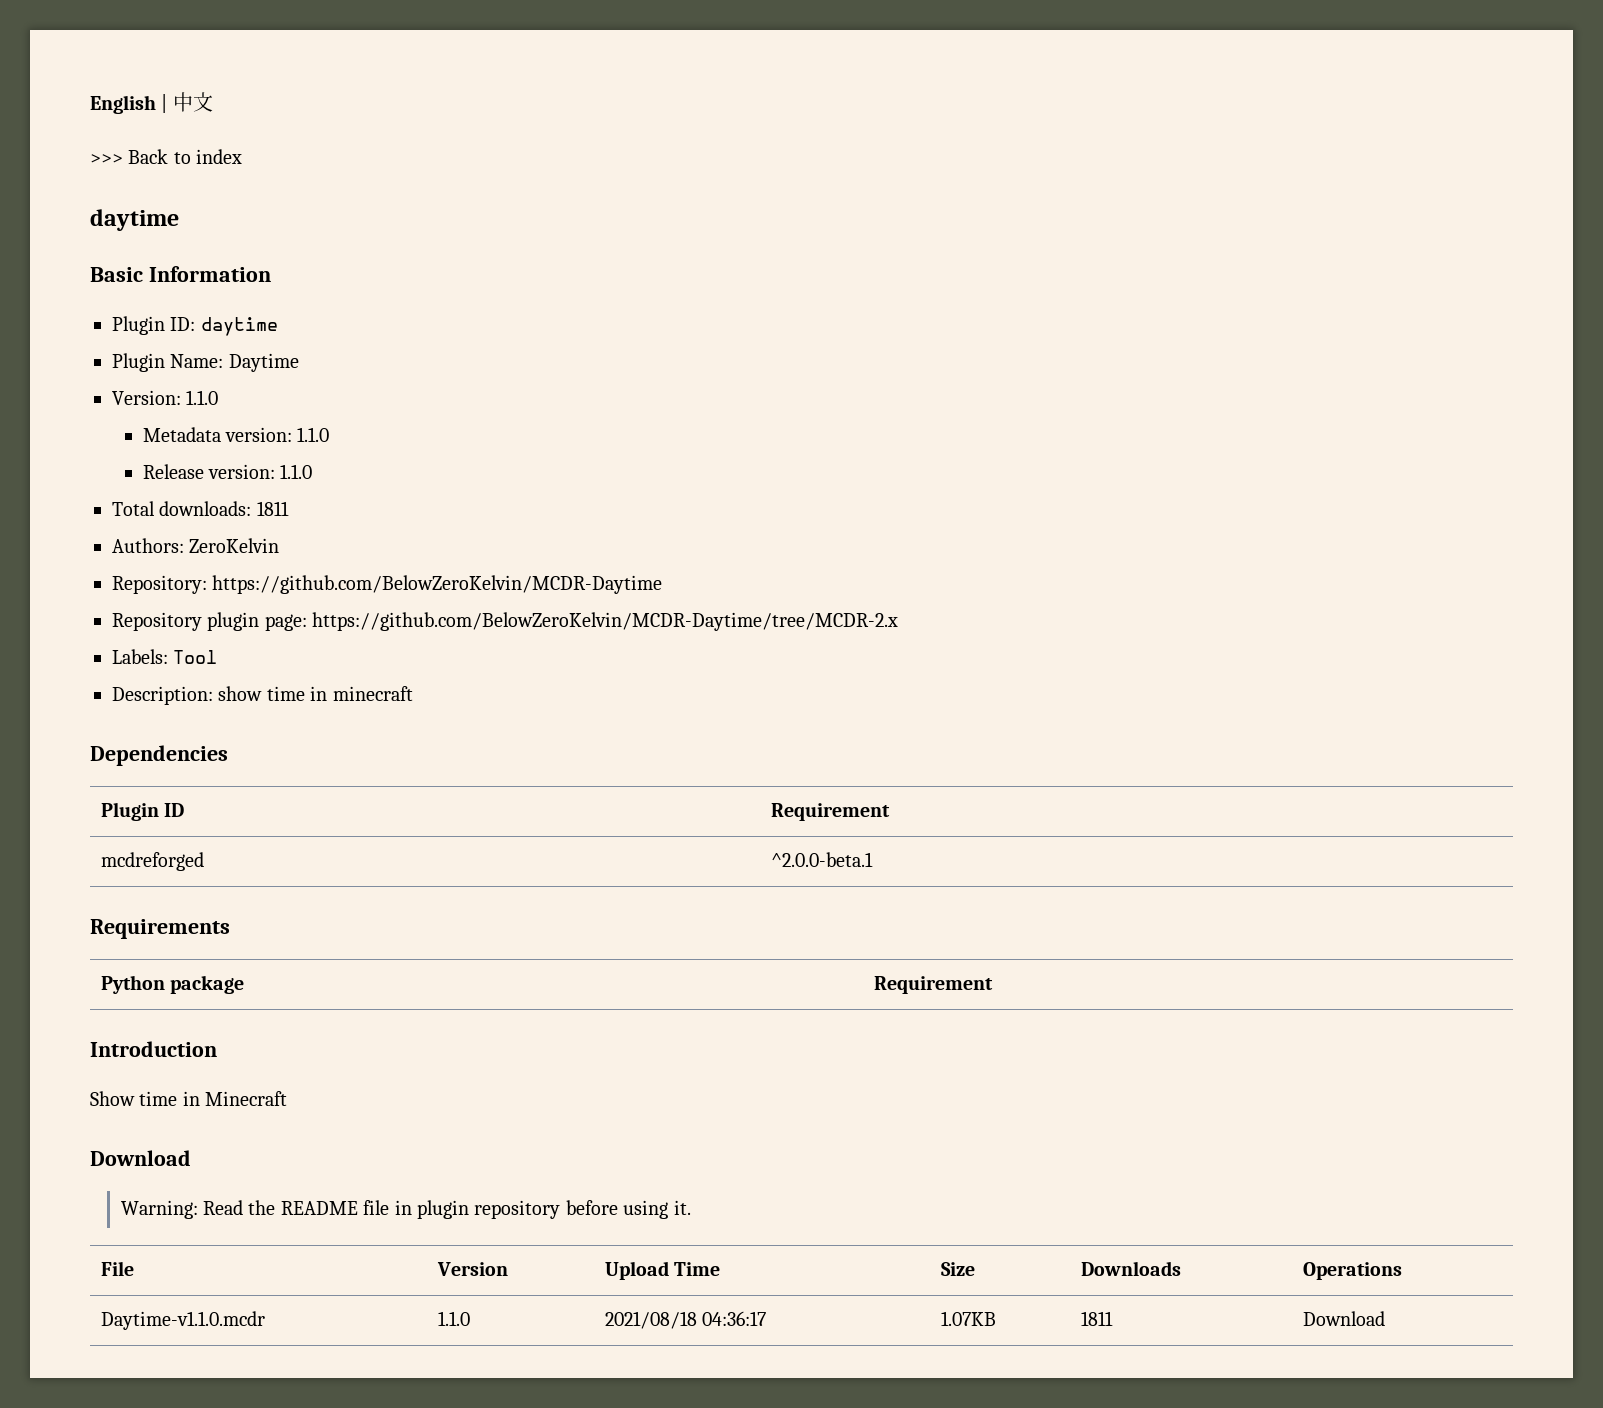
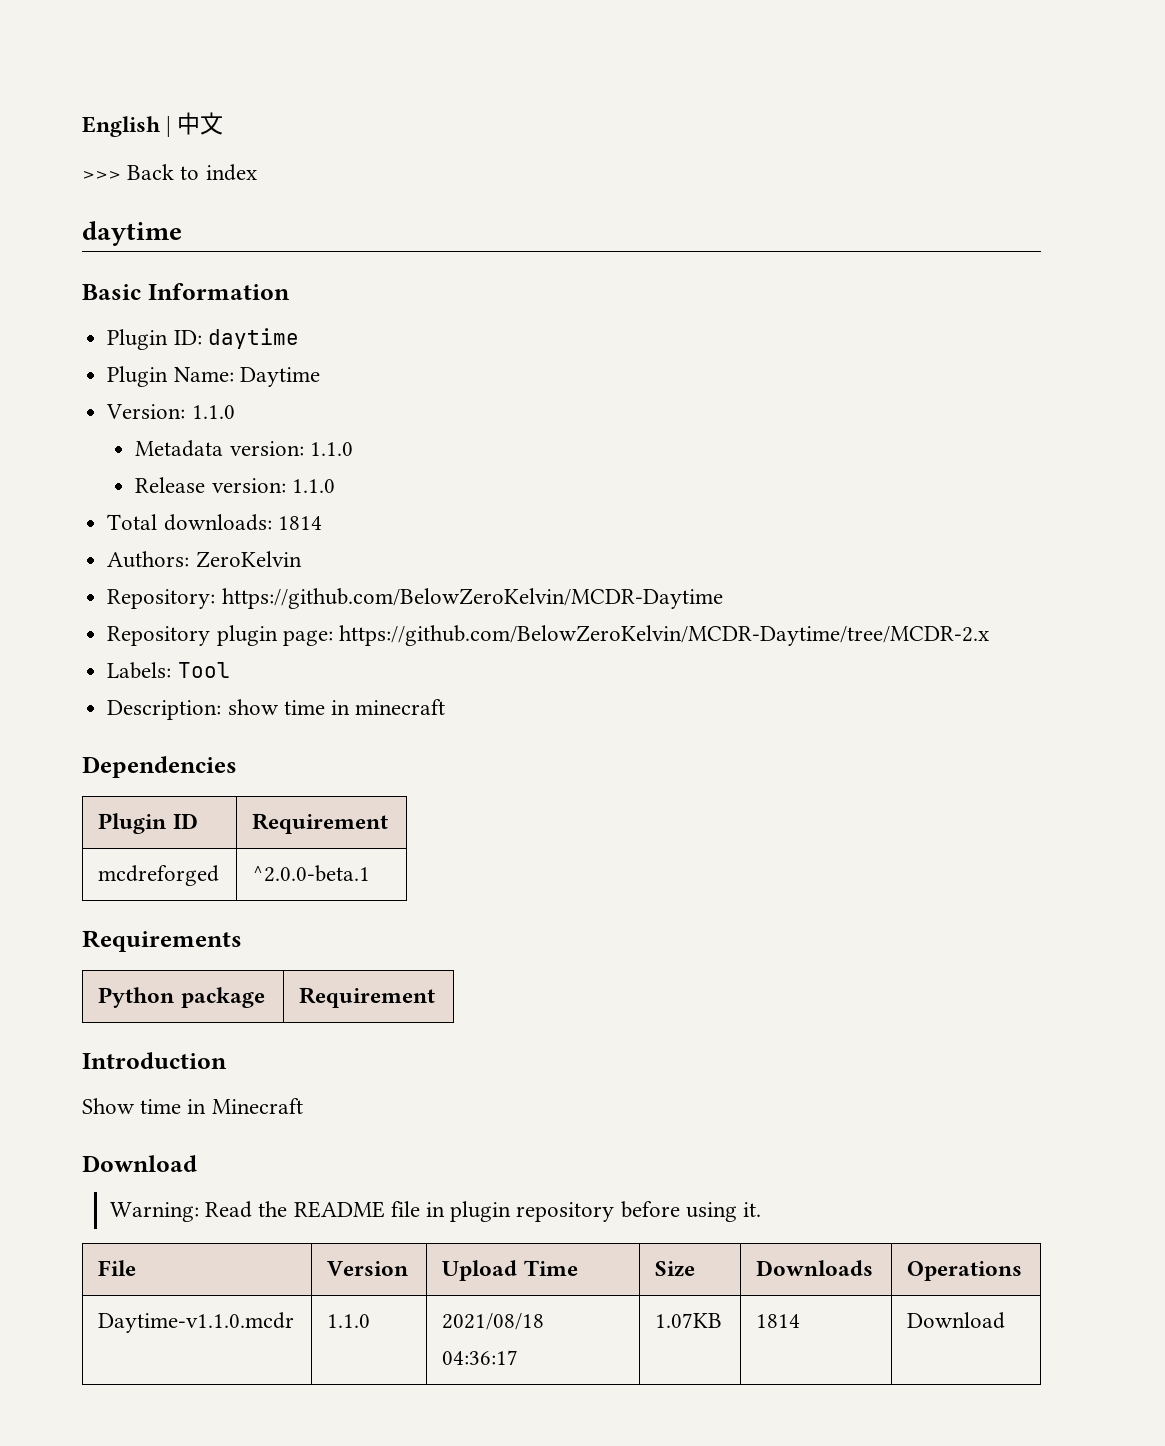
[256,501,289,516] 1811 -> [277,516,322,530] 1814
[1080,1311,1113,1326] 1811 -> [756,1314,801,1328] 1814

